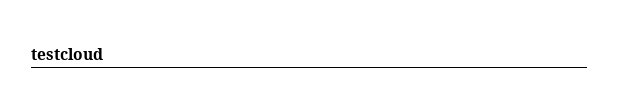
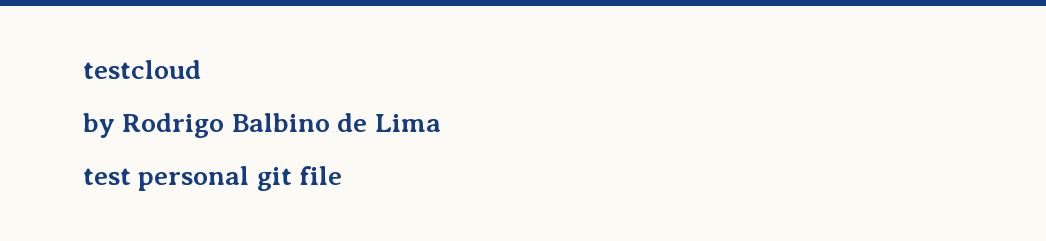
(103, 54) none -> [83,113,441,138] [83,166,343,191] // by Rodrigo Balbino de Lima // test personal git file

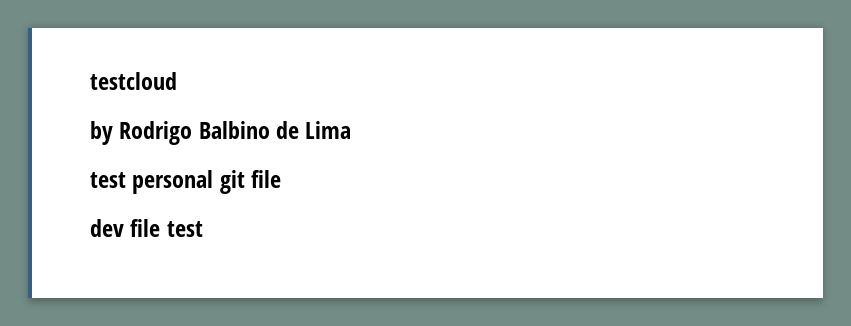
(343, 175) none -> [90,219,203,237] // dev file test

